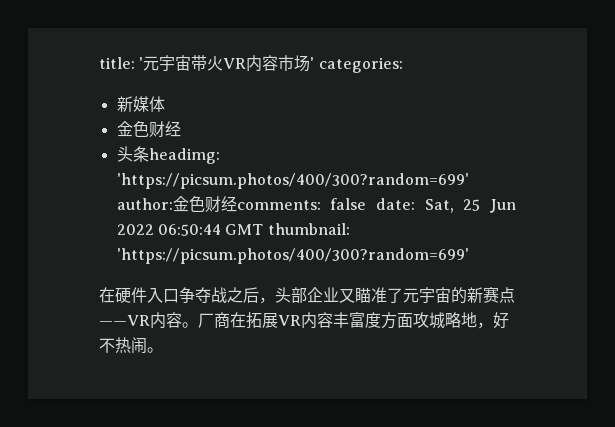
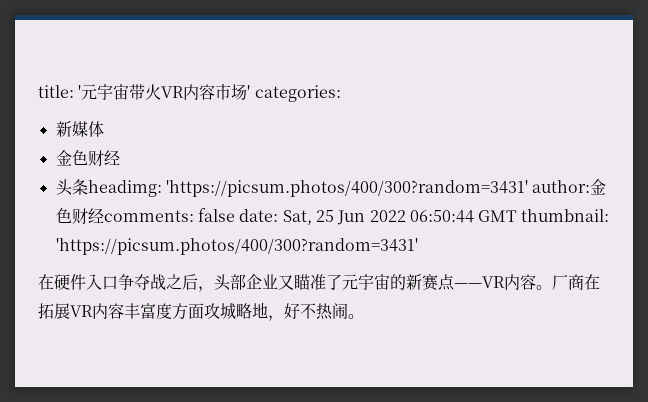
[116,173,469,189] 'https://picsum.photos/400/300?random=699' -> [165,180,528,197] 'https://picsum.photos/400/300?random=3431'
[116,248,469,264] 'https://picsum.photos/400/300?random=699' -> [55,238,418,255] 'https://picsum.photos/400/300?random=3431'

